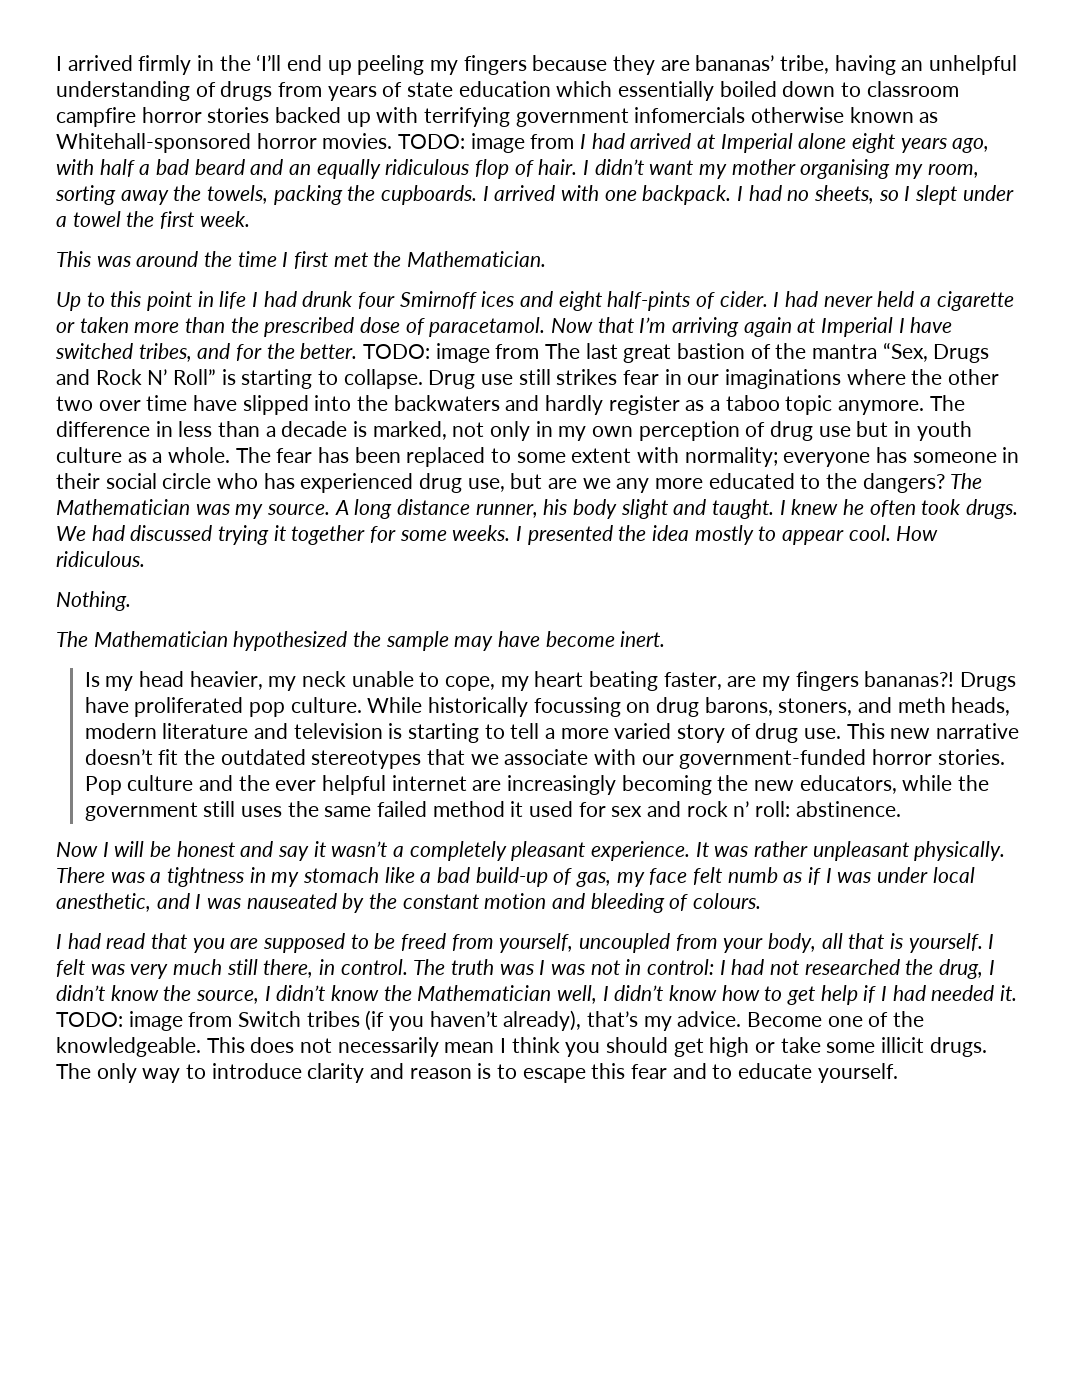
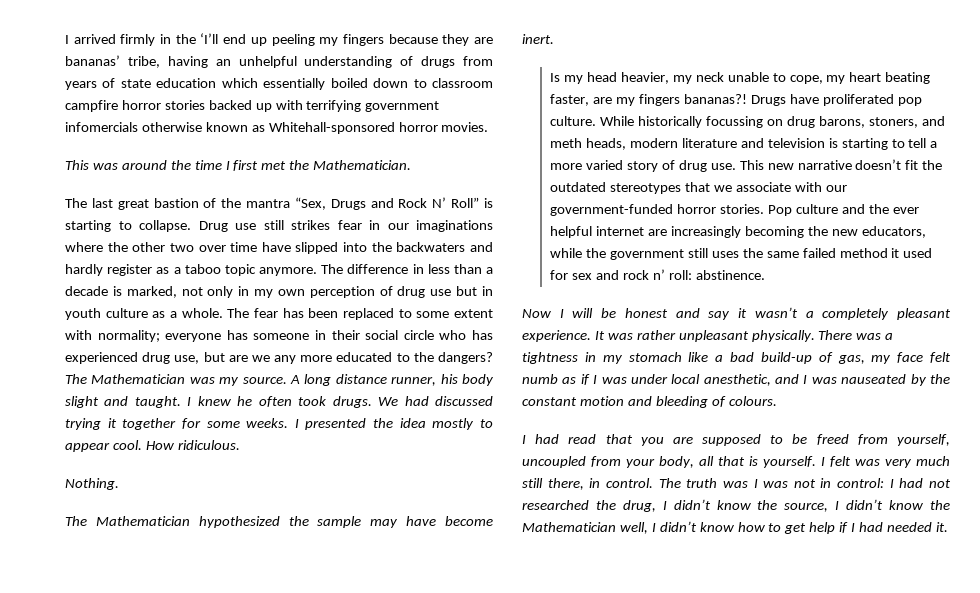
[398,133,990,153] [56,159,979,179] [55,185,1014,205] [56,211,250,229] TODO: image from I had arrived at Imperial alone eight years ago, with half a bad beard and an equally ridiculous flop of hair. I didn’t want my mother organising my room, sorting away the towels, packing the cupboards. I arrived with one backpack. I had no sheets, so I slept under a towel the first week. -> (489, 127) none
[56,291,1014,311] [56,317,953,337] [55,343,540,363] Up to this point in life I had drunk four Smirnoff ices and eight half-pints of cider. I had never held a cigarette or taken more than the prescribed dose of paracetamol. Now that I’m arriving again at Imperial I have switched tribes, and for the better. TODO: image from -> (412, 165) none
[56,1010,925,1031] [56,1037,987,1057] [56,1063,898,1083] TODO: image from Switch tribes (if you haven’t already), that’s my advice. Become one of the knowledgeable. This does not necessarily mean I think you should get high or take some illicit drugs. The only way to introduce clarity and reason is to escape this fear and to educate yourself. -> (948, 527) none

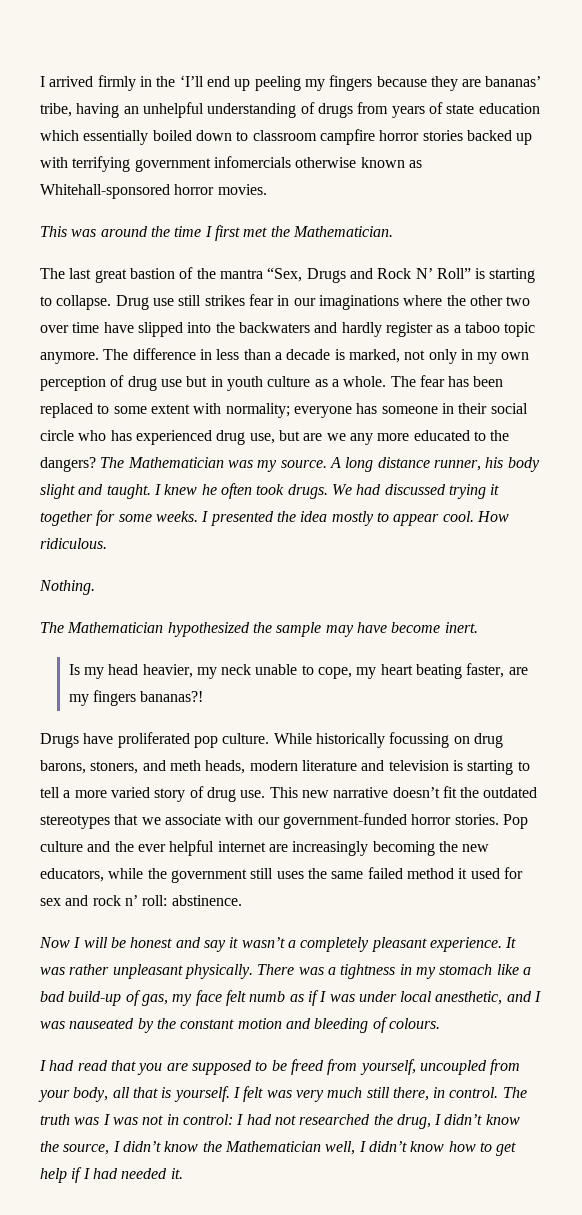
(747, 99) none -> (204, 696) //

